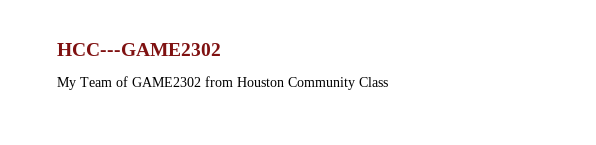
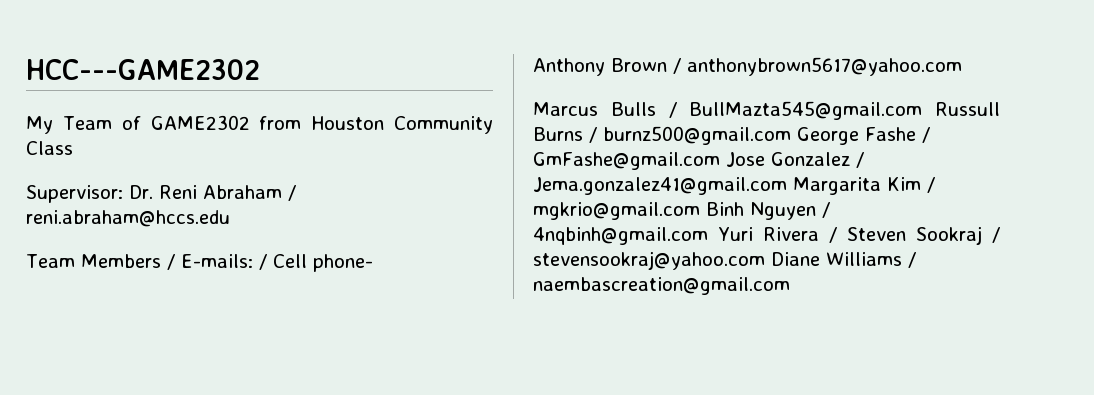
(388, 82) none -> [26,185,296,203] [26,210,230,227] [26,254,373,272] [533,57,962,76] [533,101,1000,120] [533,126,930,145] [533,152,864,170] [533,177,935,195] [533,202,830,220] [533,226,1000,245] [533,251,916,270] [533,277,790,295] // Supervisor: Dr. Reni Abraham / reni.abraham@hccs.edu // Team Members / E-mails: / Cell phone- // Anthony Brown / anthonybrown5617@yahoo.com // Marcus Bulls / BullMazta545@gmail.com Russull Burns / burnz500@gmail.com George Fashe / GmFashe@gmail.com Jose Gonzalez / Jema.gonzalez41@gmail.com Margarita Kim / mgkrio@gmail.com Binh Nguyen / 4nqbinh@gmail.com Yuri Rivera / Steven Sookraj / stevensookraj@yahoo.com Diane Williams / naembascreation@gmail.com

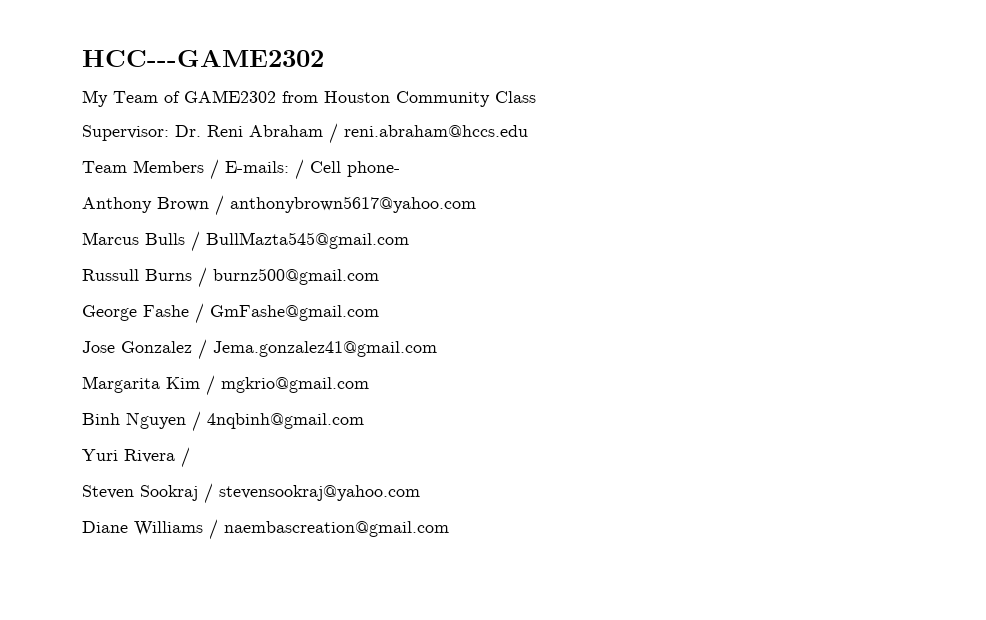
(923, 110) none -> (409, 240) //
(791, 135) none -> (379, 276) //
(720, 161) none -> (379, 313) //
(787, 186) none -> (437, 349) //
(700, 211) none -> (369, 385) //
(708, 236) none -> (364, 421) //
(837, 235) none -> (190, 457) //
(765, 260) none -> (420, 493) //

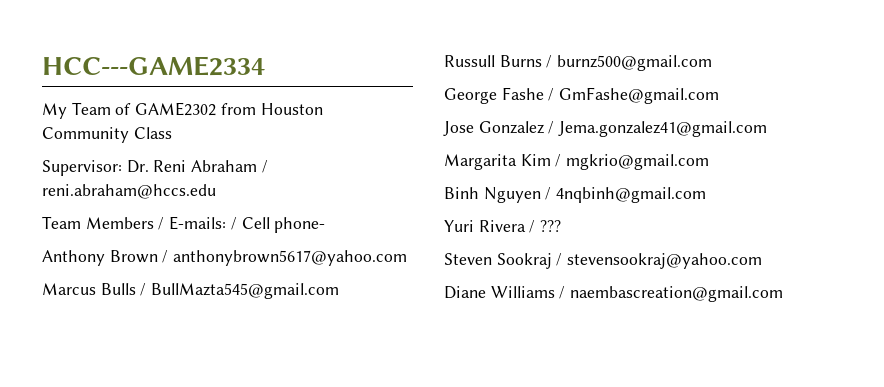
[82,50,324,67] HCC---GAME2302 -> [42,56,265,76] HCC---GAME2334
(190, 457) none -> [540,220,562,232] ???

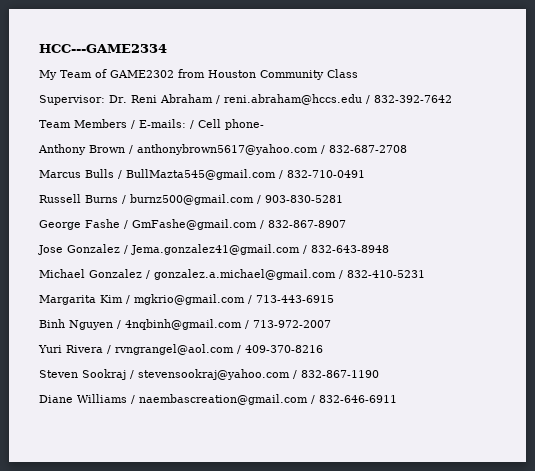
(216, 191) none -> [365,95,452,104] / 832-392-7642
(408, 258) none -> [321,145,407,154] / 832-687-2708
[444,55,495,67] // Russull -> [279,170,365,179] [39,194,81,203] / 832-710-0491 // Russell
(713, 63) none -> [257,195,343,204] / 903-830-5281
(720, 95) none -> [260,220,346,229] / 832-867-8907
(768, 129) none -> [303,245,389,254] [39,269,425,280] / 832-643-8948 // Michael Gonzalez / gonzalez.a.michael@gmail.com / 832-410-5231
(710, 162) none -> [248,295,334,304] / 713-443-6915
(707, 195) none -> [245,320,331,329] / 713-972-2007
[540,220,562,232] ??? -> [115,344,323,355] rvngrangel@aol.com / 409-370-8216
(763, 261) none -> [293,370,379,379] / 832-867-1190
(784, 294) none -> [311,395,397,404] / 832-646-6911

